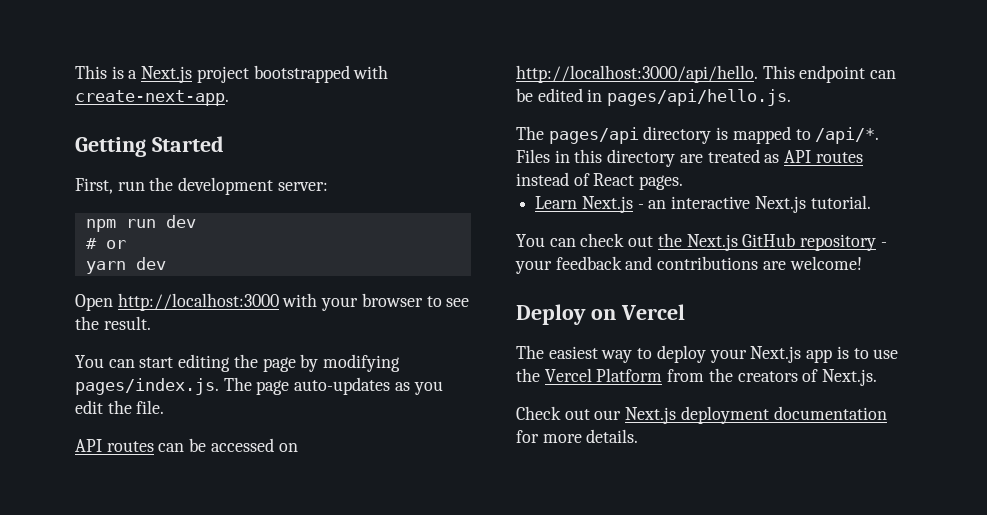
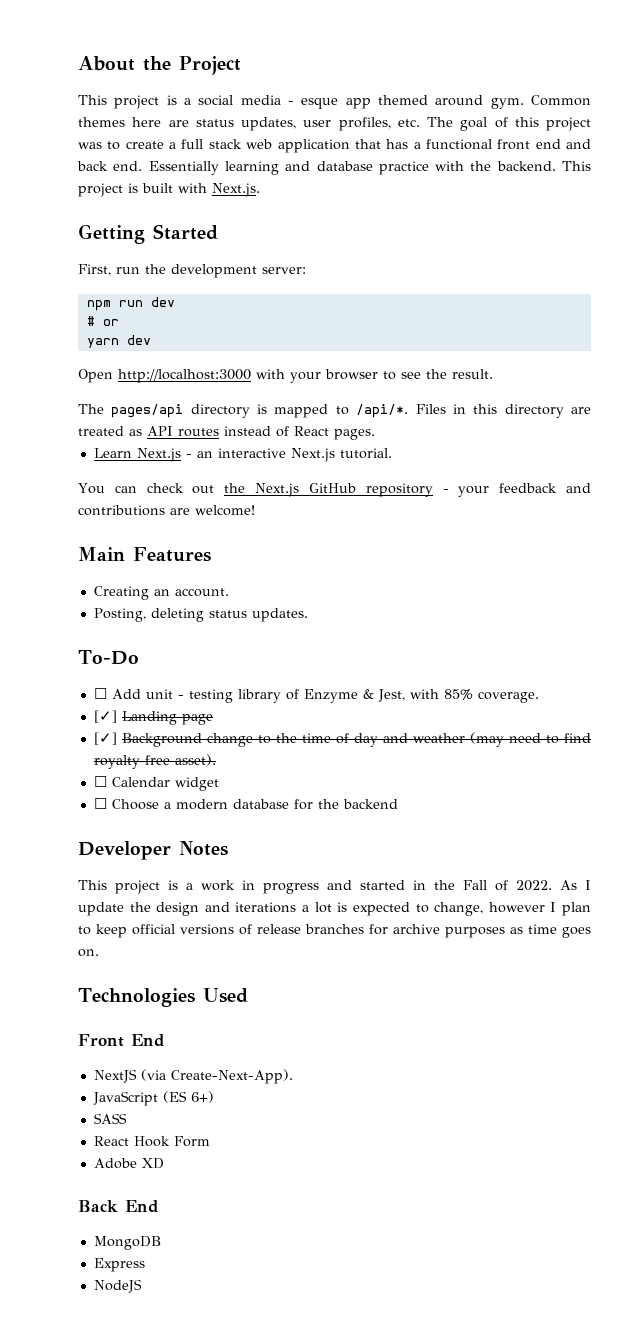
[75,65,389,83] [75,90,229,106] This is a Next.js project bootstrapped with create-next-app. -> [78,56,241,75] [78,95,591,109] [78,117,591,131] [78,139,591,153] [77,161,591,175] [78,183,260,197] About the Project // This project is a social media - esque app themed around gym. Common themes here are status updates, user profiles, etc. The goal of this project was to create a full stack web application that has a functional front end and back end. Essentially learning and database practice with the backend. This project is built with Next.js.
[75,354,401,372] [75,377,443,395] [75,400,165,414] [75,438,298,452] [516,65,897,83] [516,88,792,106] // You can start editing the page by modifying pages/index.js. The page auto-updates as you edit the file. // API routes can be accessed on http://localhost:3000/api/hello. This endpoint can be edited in pages/api/hello.js. -> (493, 374) none
[516,304,685,325] [516,345,899,363] [516,368,878,386] [516,406,887,424] [516,429,639,443] Deploy on Vercel // The easiest way to deploy your Next.js app is to use the Vercel Platform from the creators of Next.js. // Check out our Next.js deployment documentation for more details. -> [78,547,211,562] [93,586,229,600] [93,608,308,622] [78,650,139,665] [93,688,539,703] [93,710,213,725] [93,732,591,747] [93,754,216,769] [93,776,219,791] [93,798,398,810] [78,841,228,860] [78,880,591,894] [78,902,592,916] [78,924,591,938] [78,949,99,957] [78,988,248,1007] [78,1034,165,1047] [93,1069,293,1084] [92,1091,214,1106] [93,1113,127,1124] [93,1136,210,1147] [93,1158,164,1169] [78,1200,159,1213] [93,1236,161,1250] [93,1258,145,1272] [93,1279,142,1293] Main Features // Creating an account. // Posting, deleting status updates. // To-Do // ☐ Add unit - testing library of Enzyme & Jest, with 85% coverage. // [✓] Landing page // [✓] Background change to the time of day and weather (may need to find royalty free asset). // ☐ Calendar widget // ☐ Choose a modern database for the backend // Developer Notes // This project is a work in progress and started in the Fall of 2022. As I update the design and iterations a lot is expected to change, however I plan to keep official versions of release branches for archive purposes as time goes on. // Technologies Used // Front End // NextJS (via Create-Next-App). // JavaScript (ES 6+) // SASS // React Hook Form // Adobe XD // Back End // MongoDB // Express // NodeJS

